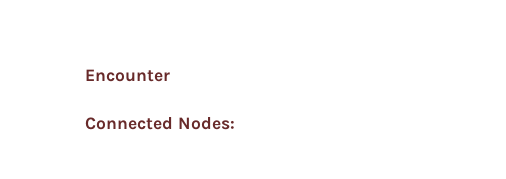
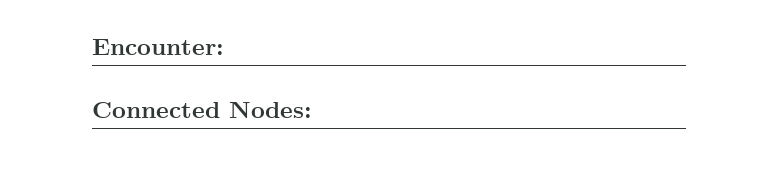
[85,69,170,82] Encounter -> [92,39,224,55] Encounter:

